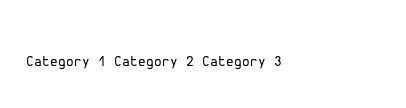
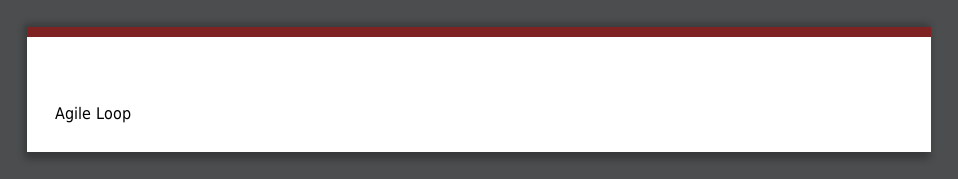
[26,56,282,70] Category 1 Category 2 Category 3 -> [55,106,131,123] Agile Loop

